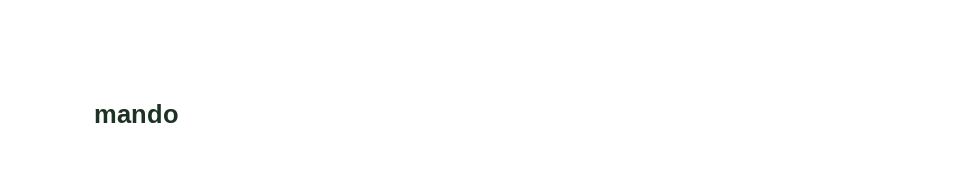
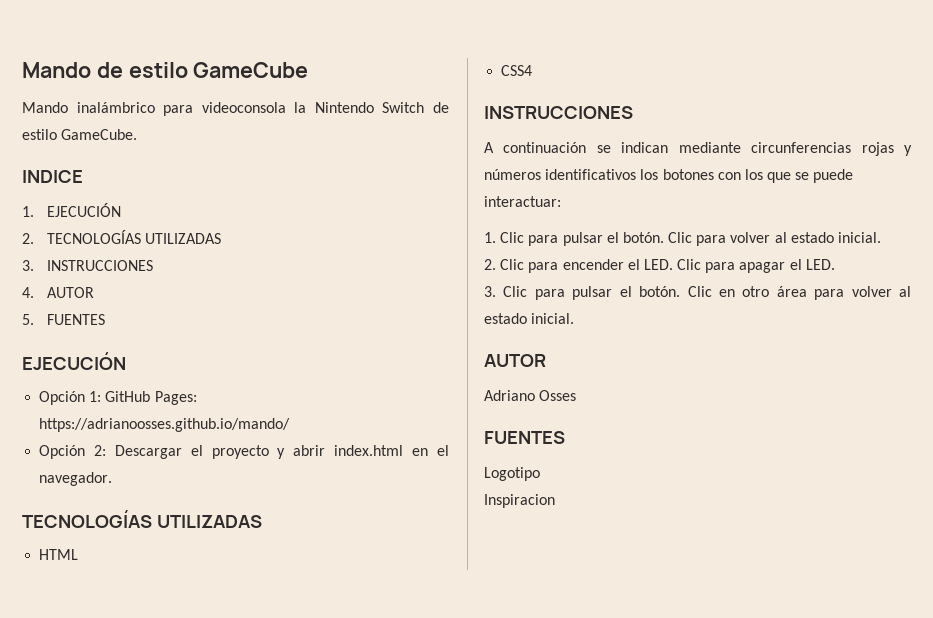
[94,104,179,123] mando -> [22,62,309,78] [22,102,449,116] [22,129,138,140] [22,170,83,183] [22,203,122,217] [22,230,222,244] [22,260,154,271] [22,287,95,298] [22,314,106,325] [22,352,126,370] [39,391,197,405] [39,418,291,432] [39,445,449,459] [39,472,113,486] [22,510,262,528] [39,549,79,560] [501,65,533,76] [484,106,633,119] [484,142,912,156] [484,169,854,183] [484,196,561,207] [484,232,882,246] [484,259,835,273] [484,286,911,300] [484,313,575,324] [484,354,546,367] [484,390,577,401] [484,431,565,444] [484,467,540,481] [484,494,555,508] Mando de estilo GameCube // Mando inalámbrico para videoconsola la Nintendo Switch de estilo GameCube. // INDICE // 1. EJECUCIÓN // 2. TECNOLOGÍAS UTILIZADAS // 3. INSTRUCCIONES // 4. AUTOR // 5. FUENTES // EJECUCIÓN // Opción 1: GitHub Pages: https://adrianoosses.github.io/mando/ // Opción 2: Descargar el proyecto y abrir index.html en el navegador. // TECNOLOGÍAS UTILIZADAS // HTML // CSS4 // INSTRUCCIONES // A continuación se indican mediante circunferencias rojas y números identificativos los botones con los que se puede interactuar: // 1. Clic para pulsar el botón. Clic para volver al estado inicial. // 2. Clic para encender el LED. Clic para apagar el LED. // 3. Clic para pulsar el botón. Clic en otro área para volver al estado inicial. // AUTOR // Adriano Osses // FUENTES // Logotipo // Inspiracion

